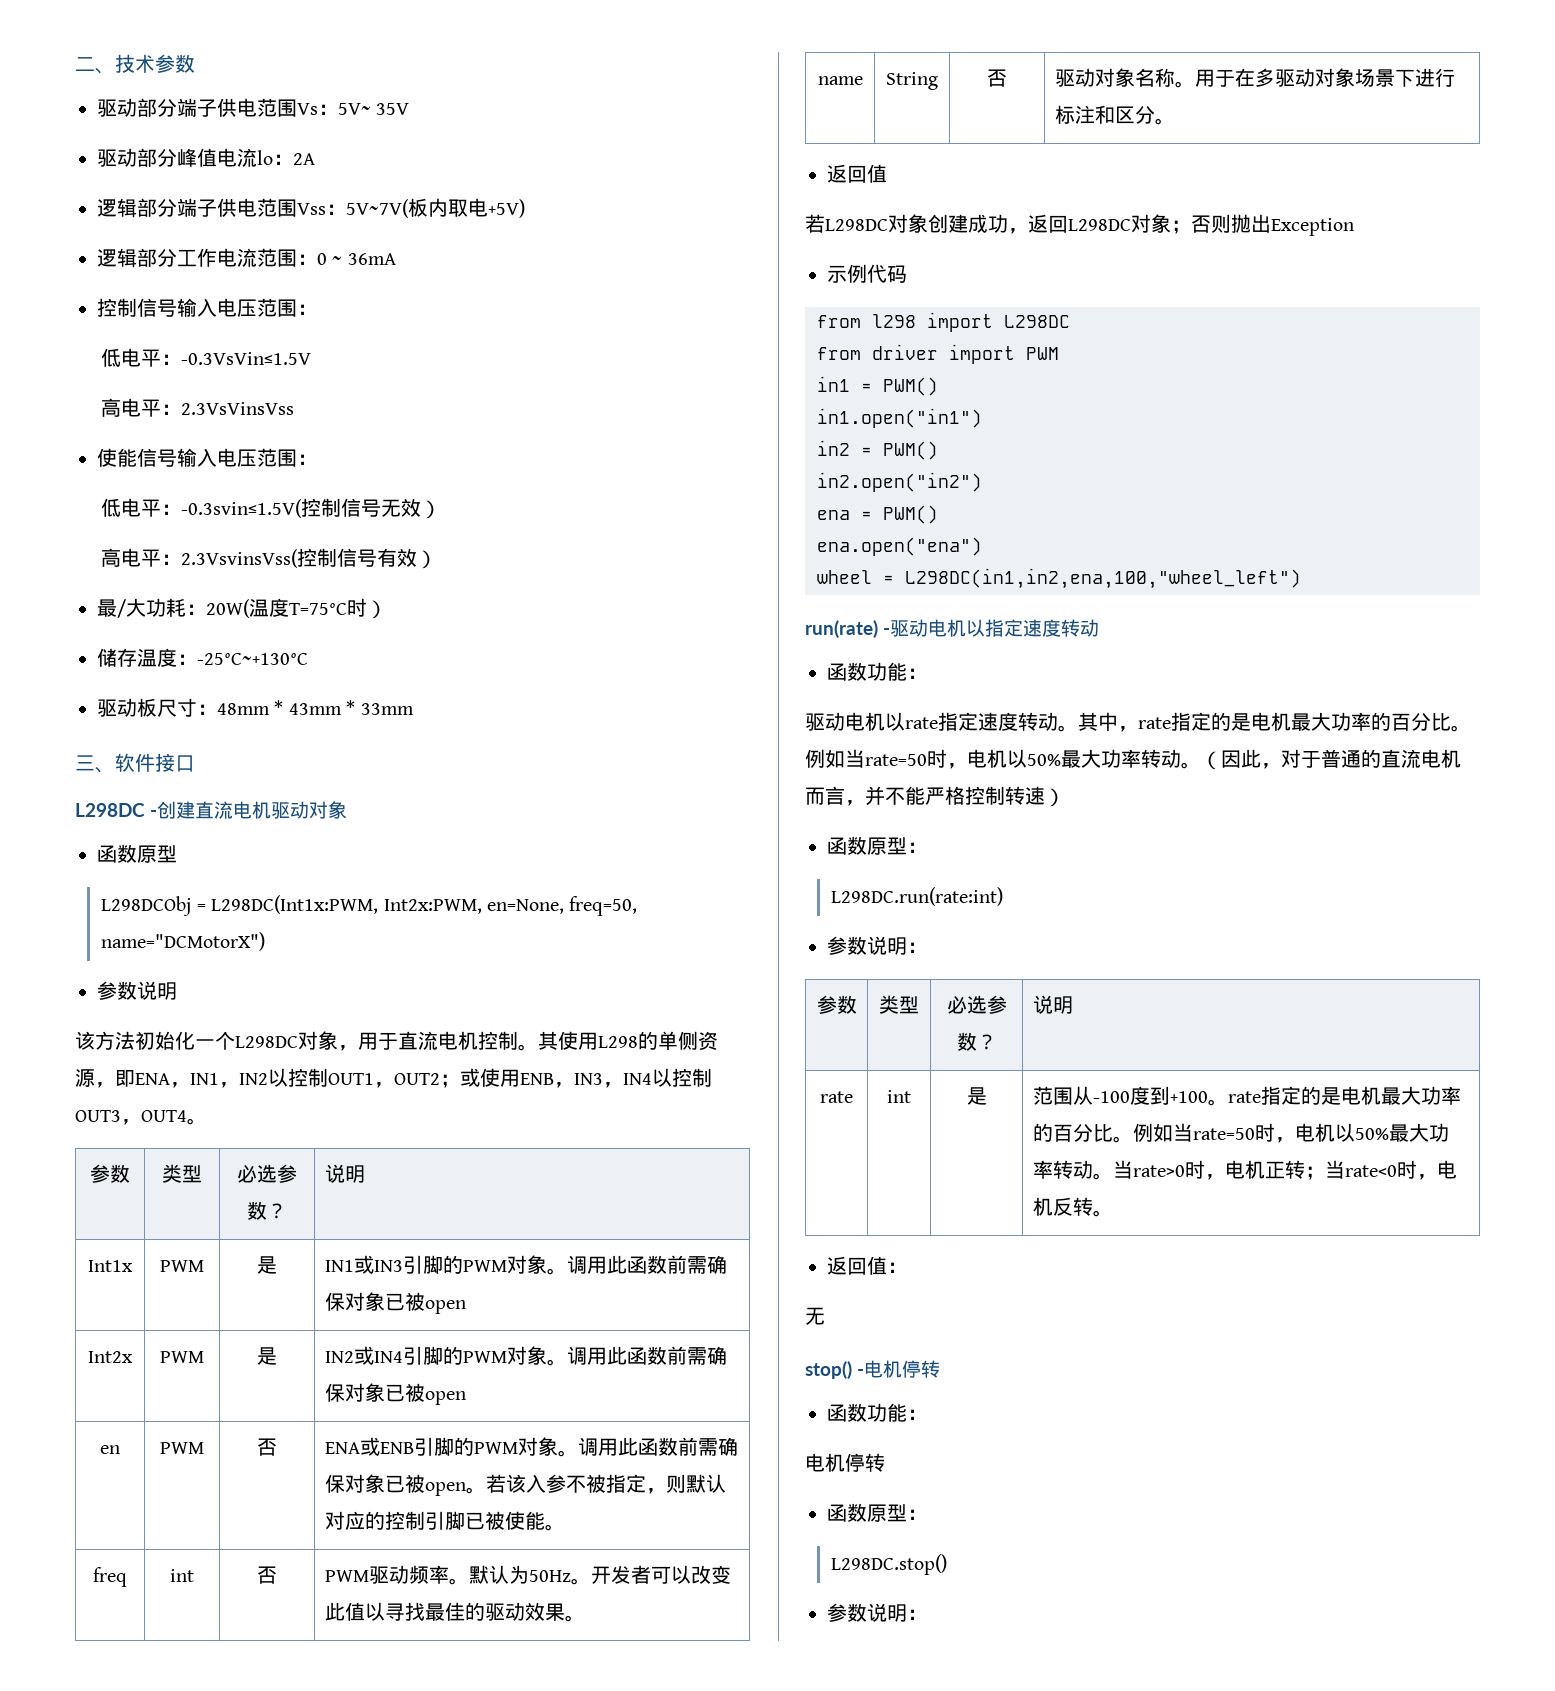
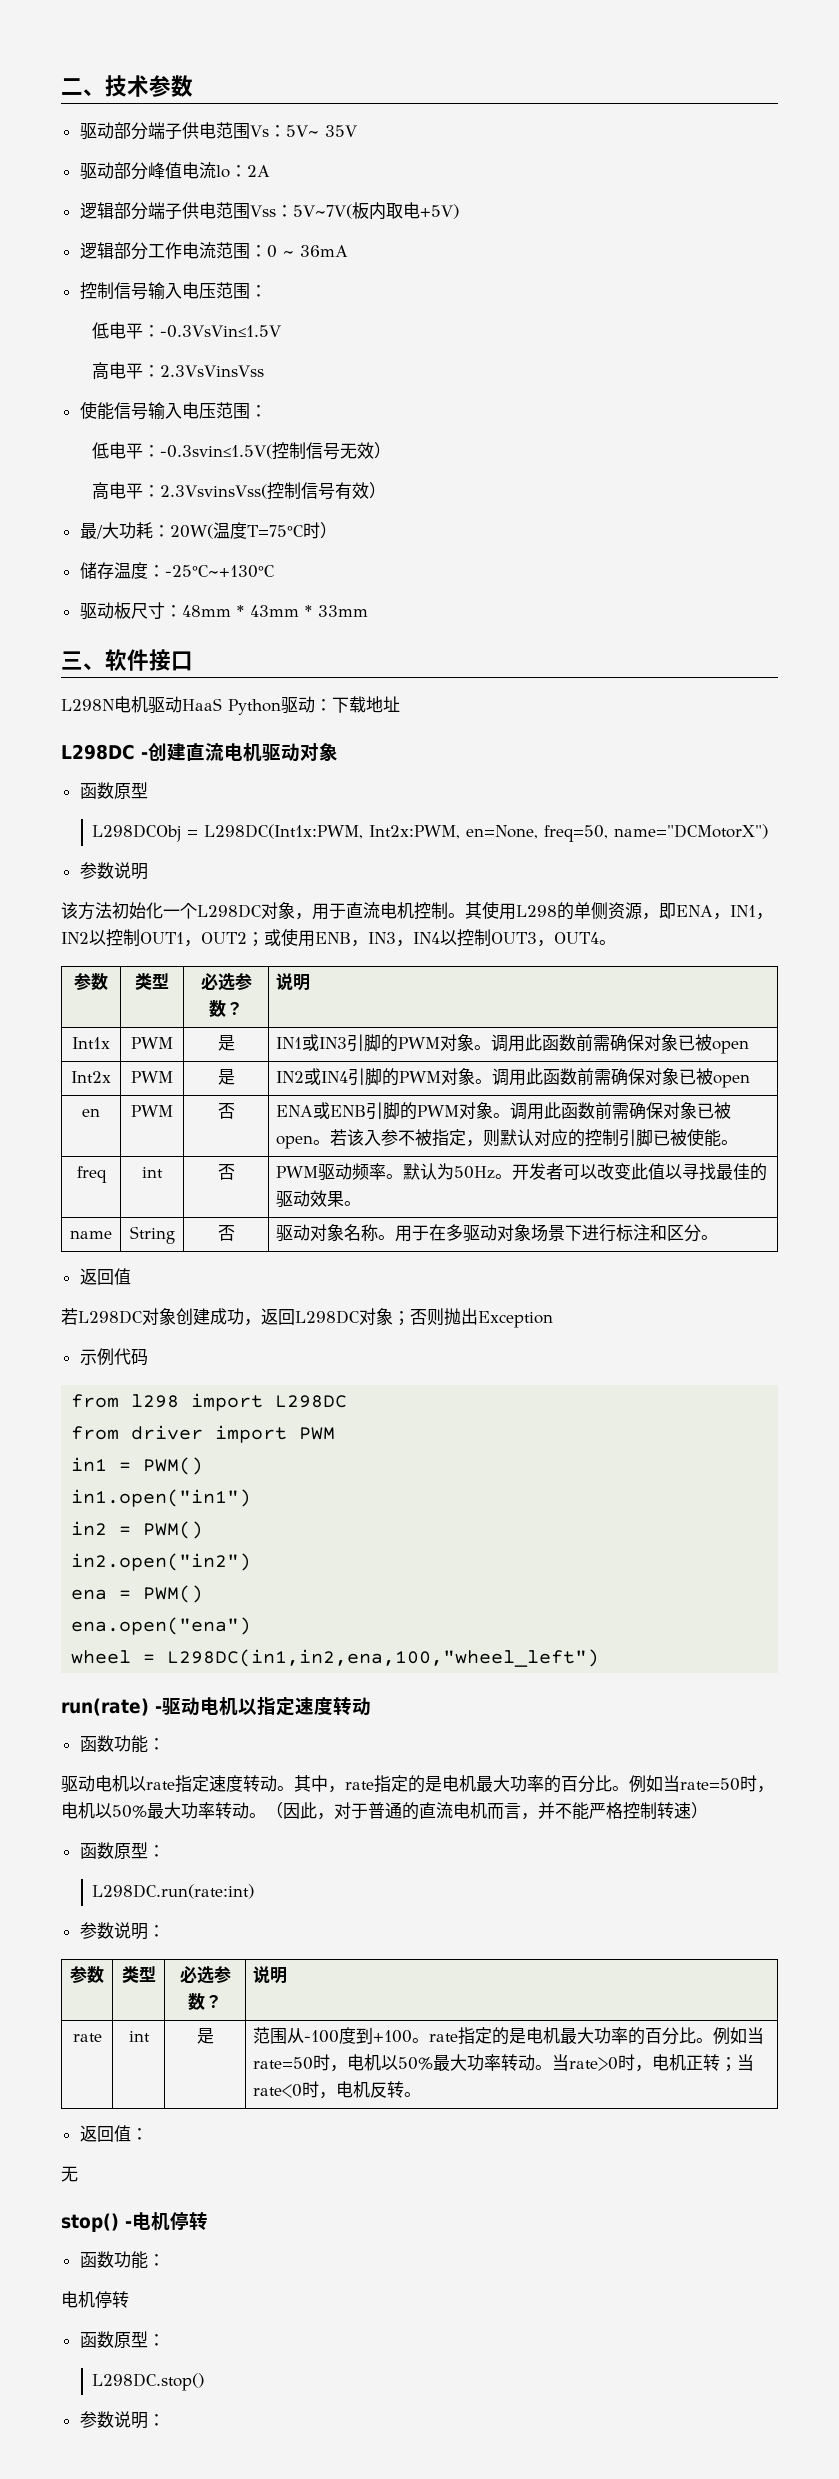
(195, 763) none -> [61,696,400,715] // L298N电机驱动HaaS Python驱动：下载地址

